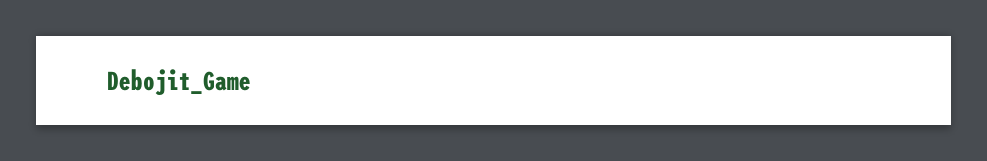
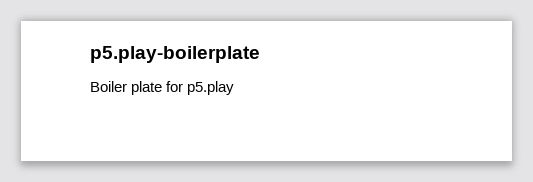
[107,69,251,95] Debojit_Game -> [90,46,260,63] [90,81,235,95] p5.play-boilerplate // Boiler plate for p5.play

